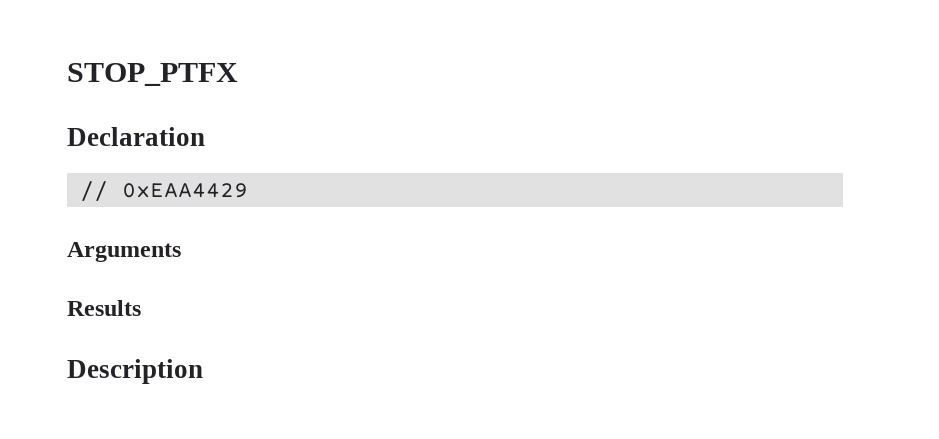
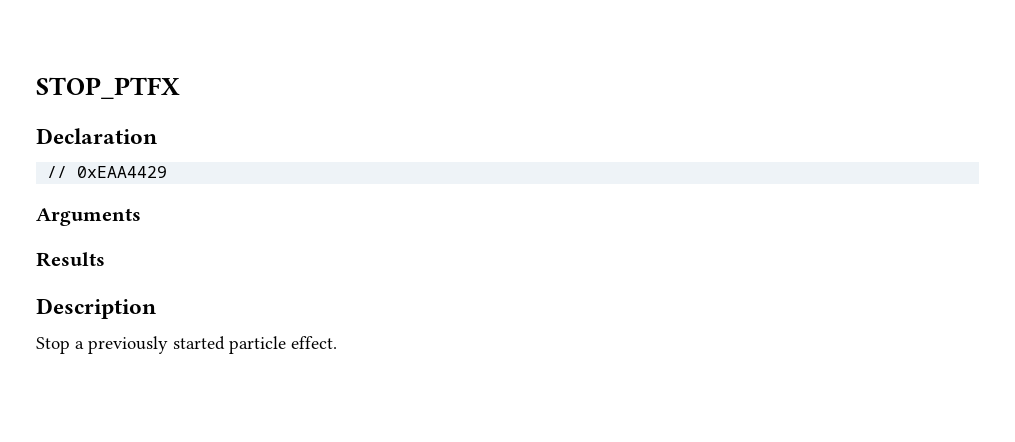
(203, 371) none -> [36,336,337,354] // Stop a previously started particle effect.

